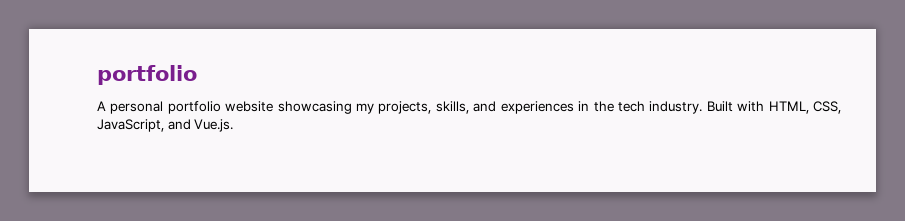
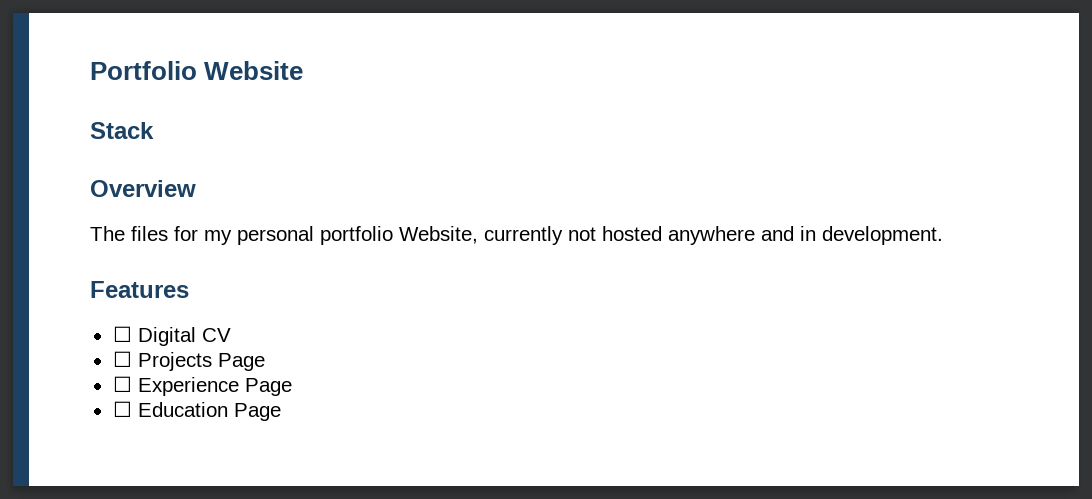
[97,65,197,85] [97,101,841,114] [97,119,234,132] portfolio // A personal portfolio website showcasing my projects, skills, and experiences in the tech industry. Built with HTML, CSS, JavaScript, and Vue.js. -> [90,61,304,80] [90,122,154,139] [90,180,196,197] [90,226,943,245] [90,281,189,298] [112,326,231,346] [112,351,265,371] [112,376,292,396] [112,401,281,421] Portfolio Website // Stack // Overview // The files for my personal portfolio Website, currently not hosted anywhere and in development. // Features // ☐ Digital CV // ☐ Projects Page // ☐ Experience Page // ☐ Education Page

